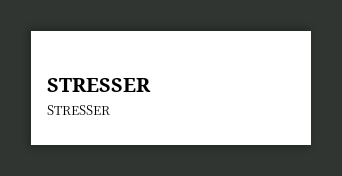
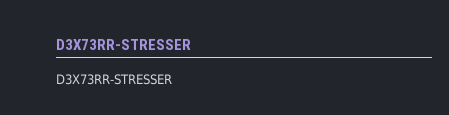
[47,78,151,92] [47,105,110,115] STRESSER // STRESSER -> [56,39,191,50] [56,74,172,85] D3X73RR-STRESSER // D3X73RR-STRESSER

